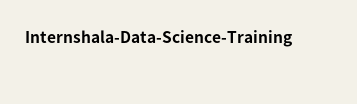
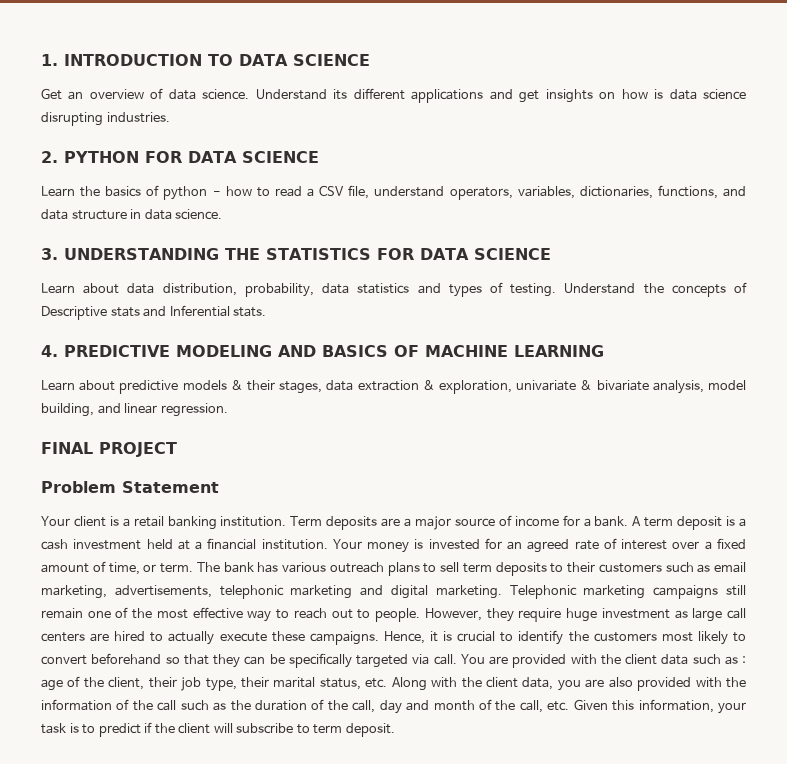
[25,30,292,47] Internshala-Data-Science-Training -> [41,54,370,66] [41,88,747,103] [41,112,170,126] [41,151,319,163] [41,185,747,200] [41,209,223,220] [41,248,551,260] [41,282,747,297] [41,305,267,320] [41,345,604,357] [41,380,746,394] [41,403,228,417] [41,442,177,457] [41,481,219,493] [41,515,746,530] [41,538,746,553] [41,561,746,576] [41,585,746,599] [41,607,746,622] [41,630,746,645] [41,653,746,668] [41,676,747,691] [41,699,747,714] [41,722,395,737] 1. INTRODUCTION TO DATA SCIENCE // Get an overview of data science. Understand its different applications and get insights on how is data science disrupting industries. // 2. PYTHON FOR DATA SCIENCE // Learn the basics of python - how to read a CSV file, understand operators, variables, dictionaries, functions, and data structure in data science. // 3. UNDERSTANDING THE STATISTICS FOR DATA SCIENCE // Learn about data distribution, probability, data statistics and types of testing. Understand the concepts of Descriptive stats and Inferential stats. // 4. PREDICTIVE MODELING AND BASICS OF MACHINE LEARNING // Learn about predictive models & their stages, data extraction & exploration, univariate & bivariate analysis, model building, and linear regression. // FINAL PROJECT // Problem Statement // Your client is a retail banking institution. Term deposits are a major source of income for a bank. A term deposit is a cash investment held at a financial institution. Your money is invested for an agreed rate of interest over a fixed amount of time, or term. The bank has various outreach plans to sell term deposits to their customers such as email marketing, advertisements, telephonic marketing and digital marketing. Telephonic marketing campaigns still remain one of the most effective way to reach out to people. However, they require huge investment as large call centers are hired to actually execute these campaigns. Hence, it is crucial to identify the customers most likely to convert beforehand so that they can be specifically targeted via call. You are provided with the client data such as : age of the client, their job type, their marital status, etc. Along with the client data, you are also provided with the information of the call such as the duration of the call, day and month of the call, etc. Given this information, your task is to predict if the client will subscribe to term deposit.

